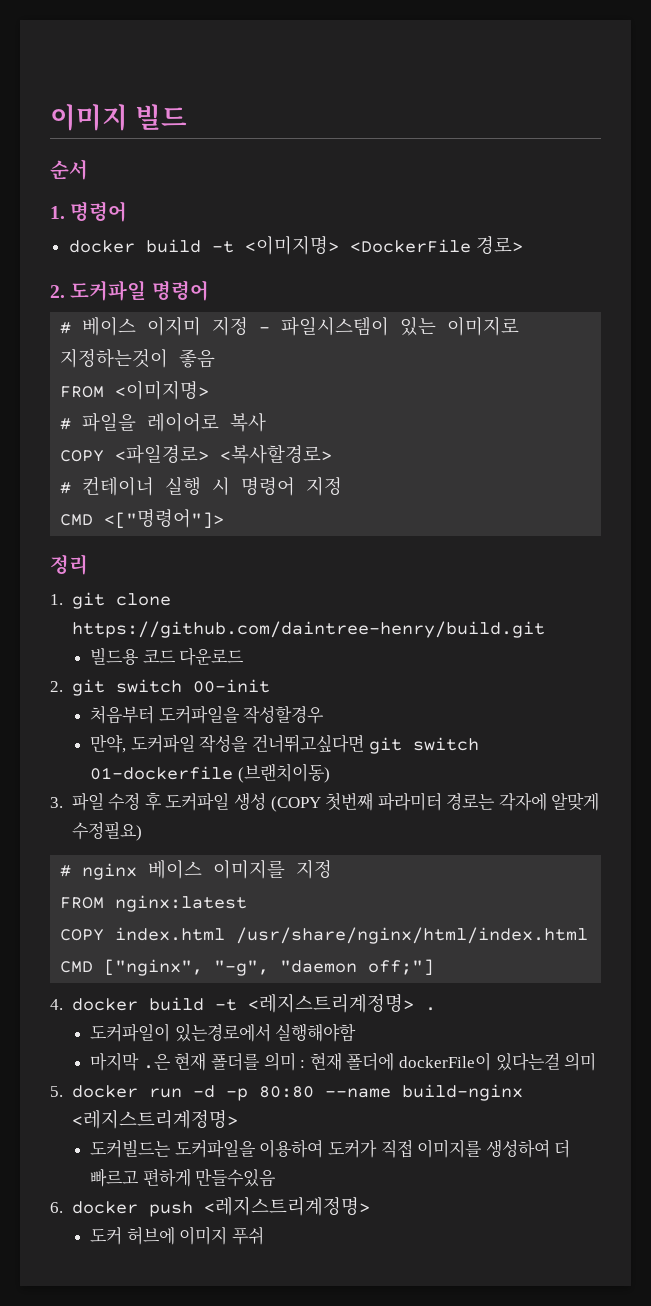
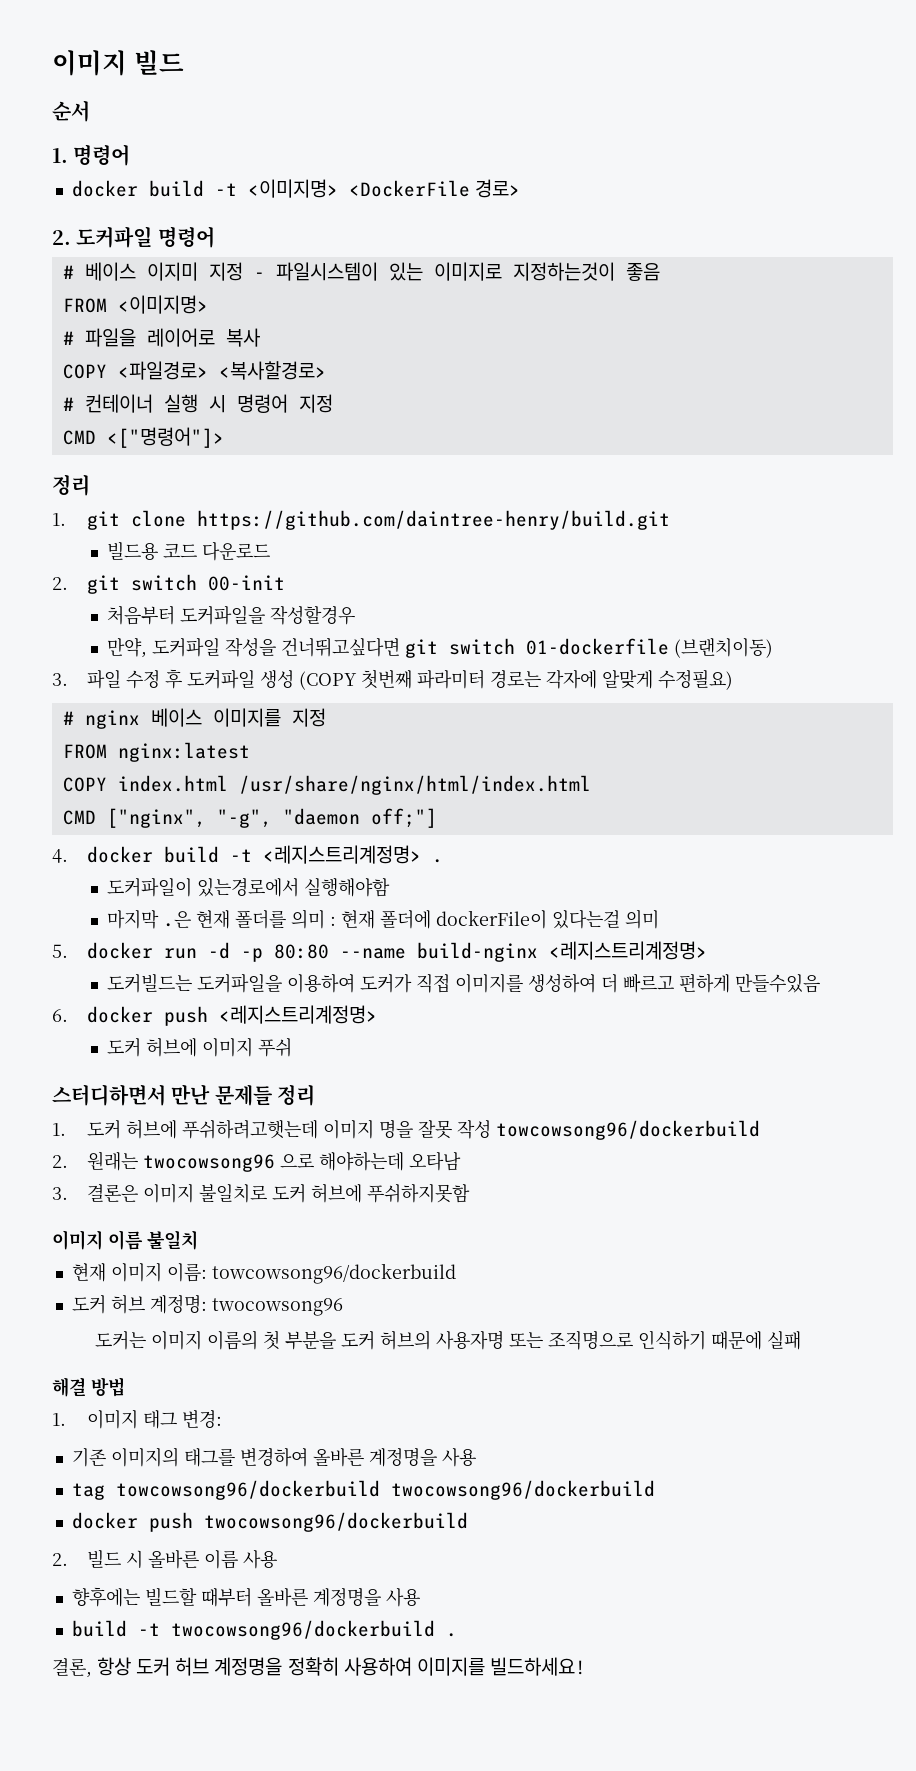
(265, 1235) none -> [52,1084,316,1106] [52,1119,761,1140] [52,1151,462,1172] [52,1183,471,1203] [52,1230,198,1250] [71,1262,456,1284] [71,1294,343,1316] [95,1330,802,1350] [52,1377,125,1397] [52,1409,223,1429] [71,1447,476,1467] [71,1480,655,1500] [71,1512,468,1532] [52,1549,278,1569] [71,1587,420,1607] [71,1620,457,1640] [52,1657,586,1678] // 스터디하면서 만난 문제들 정리 // 1. 도커 허브에 푸쉬하려고햇는데 이미지 명을 잘못 작성 towcowsong96/dockerbuild // 2. 원래는 twocowsong96 으로 해야하는데 오타남 // 3. 결론은 이미지 불일치로 도커 허브에 푸쉬하지못함 // 이미지 이름 불일치 // 현재 이미지 이름: towcowsong96/dockerbuild // 도커 허브 계정명: twocowsong96 // 도커는 이미지 이름의 첫 부분을 도커 허브의 사용자명 또는 조직명으로 인식하기 때문에 실패 // 해결 방법 // 1. 이미지 태그 변경: // 기존 이미지의 태그를 변경하여 올바른 계정명을 사용 // tag towcowsong96/dockerbuild twocowsong96/dockerbuild // docker push twocowsong96/dockerbuild // 2. 빌드 시 올바른 이름 사용 // 향후에는 빌드할 때부터 올바른 계정명을 사용 // build -t twocowsong96/dockerbuild . // 결론, 항상 도커 허브 계정명을 정확히 사용하여 이미지를 빌드하세요!

